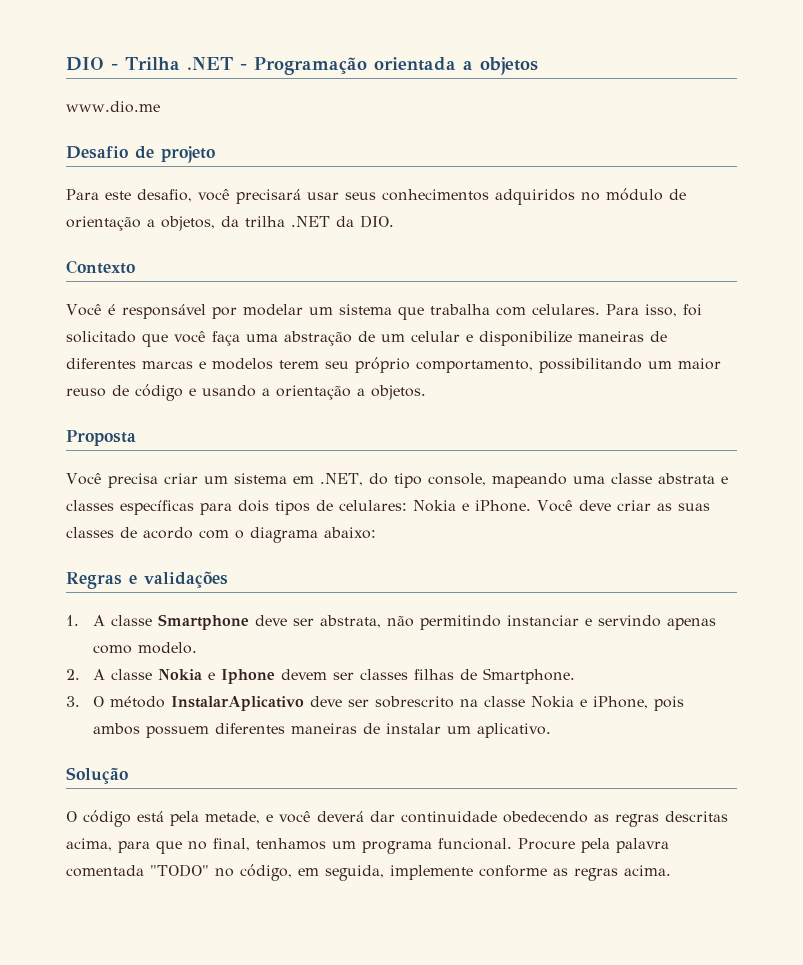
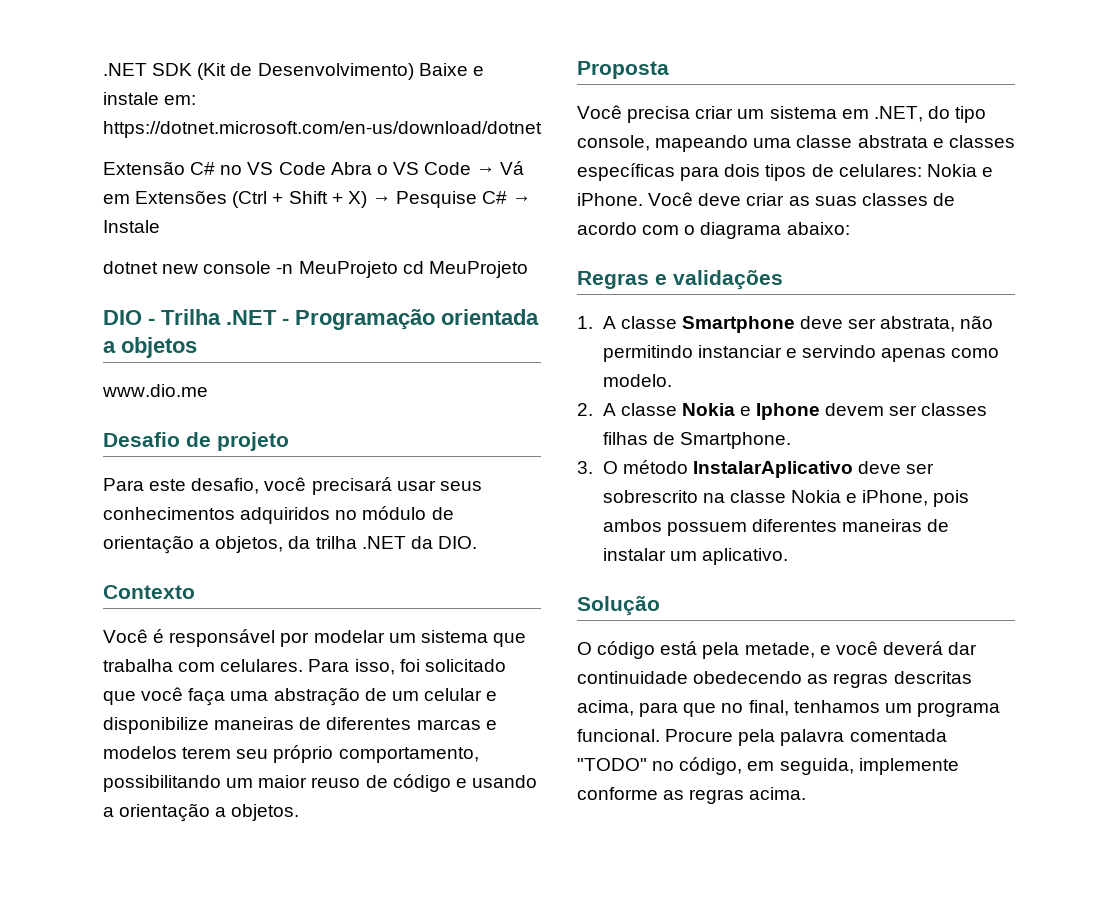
(66, 64) none -> [103,63,484,80] [103,92,197,105] [103,121,542,138] [103,161,525,175] [103,190,532,208] [103,220,160,233] [103,261,528,278] .NET SDK (Kit de Desenvolvimento) Baixe e instale em: https://dotnet.microsoft.com/en-us/download/dotnet // Extensão C# no VS Code Abra o VS Code → Vá em Extensões (Ctrl + Shift + X) → Pesquise C# → Instale // dotnet new console -n MeuProjeto cd MeuProjeto //

